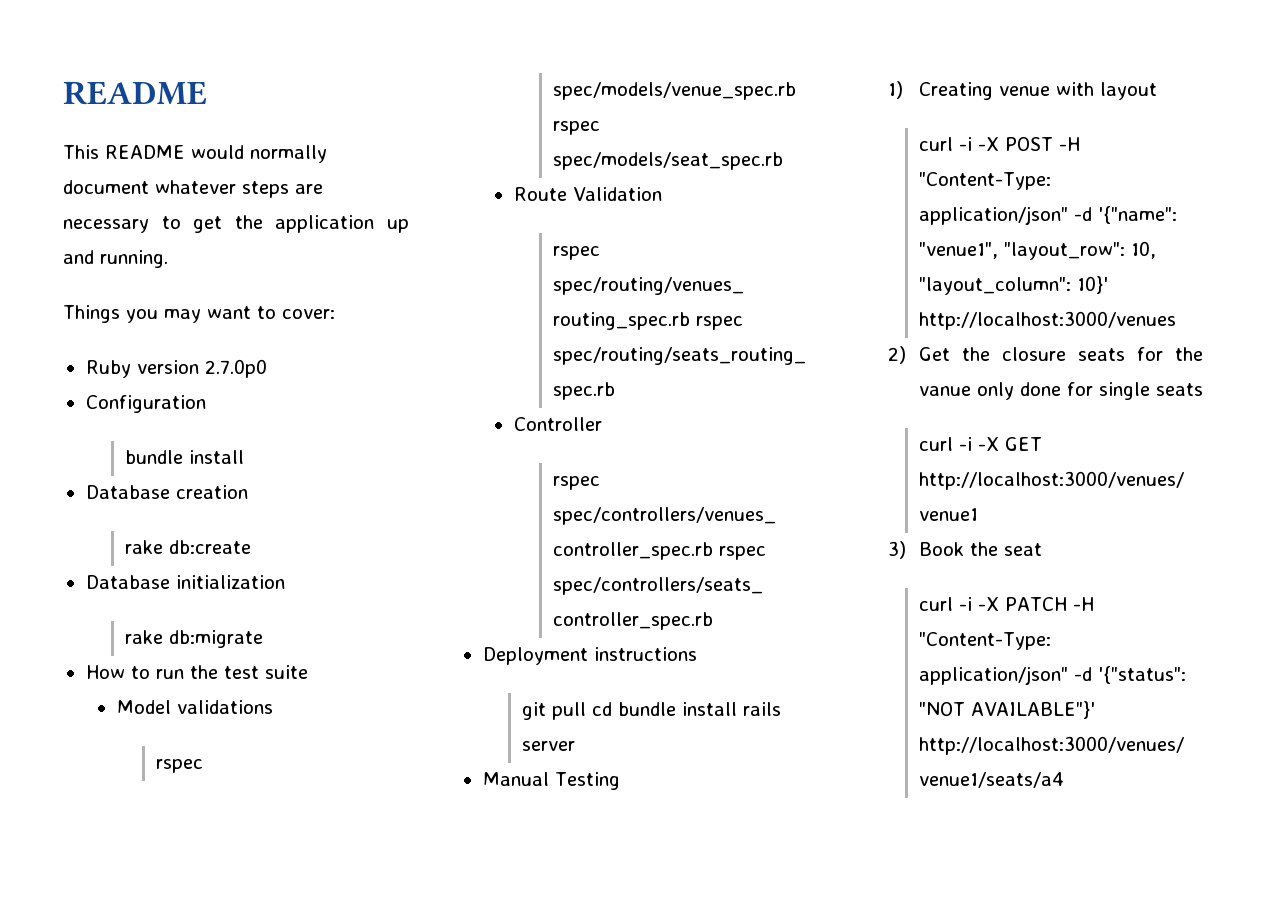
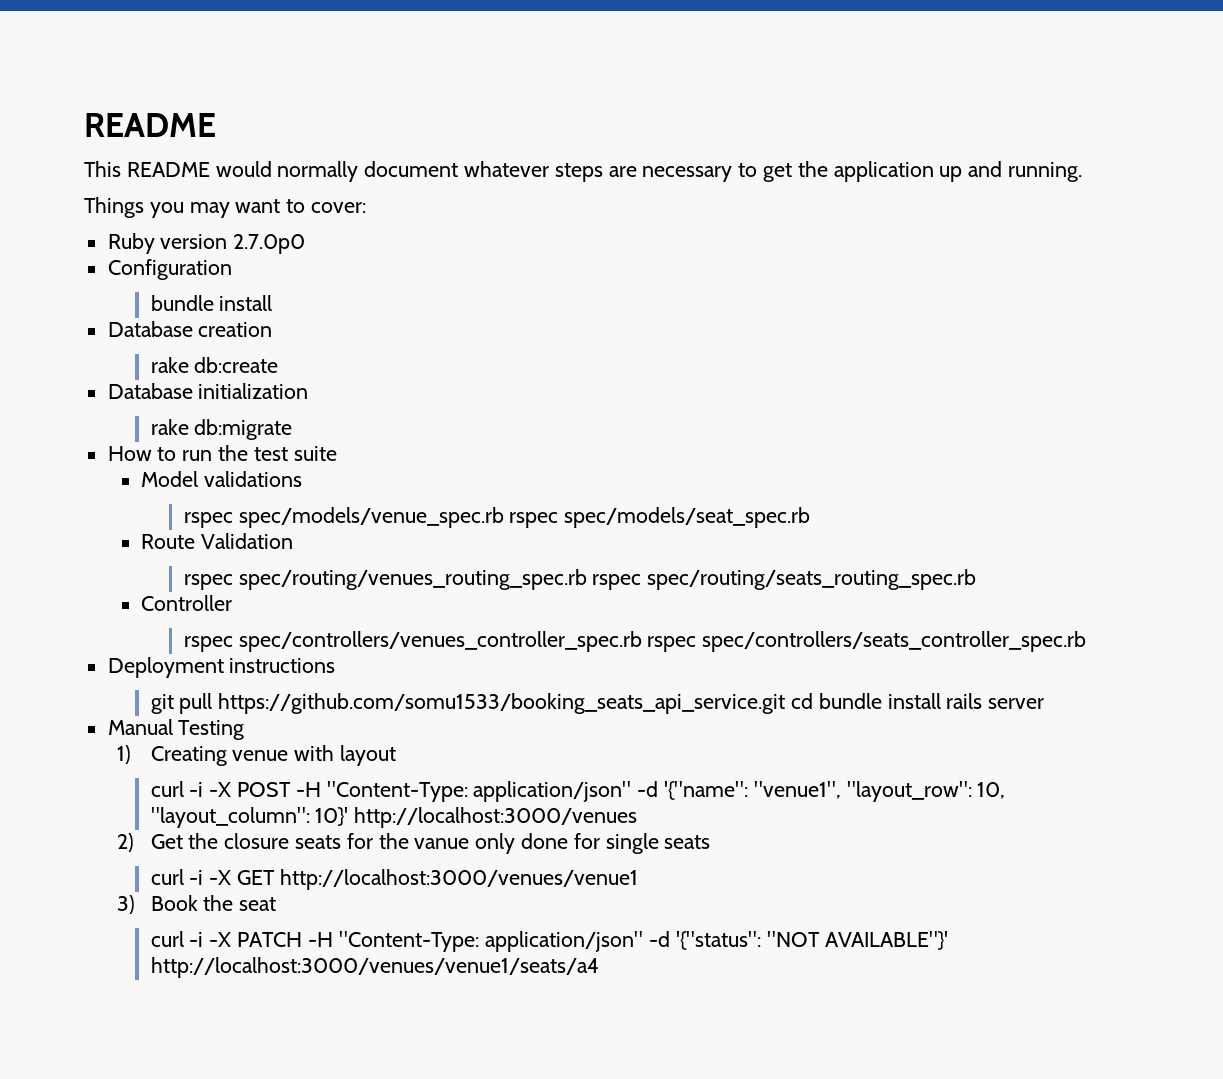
(586, 711) none -> [218,693,786,714] https://github.com/somu1533/booking_seats_api_service.git

